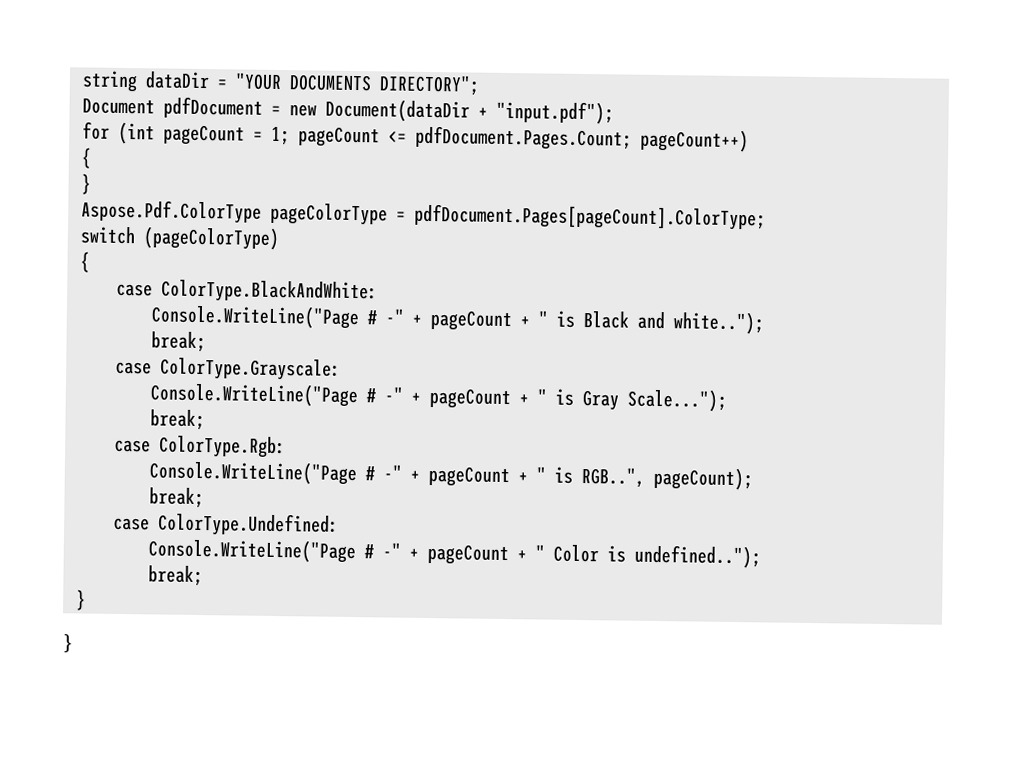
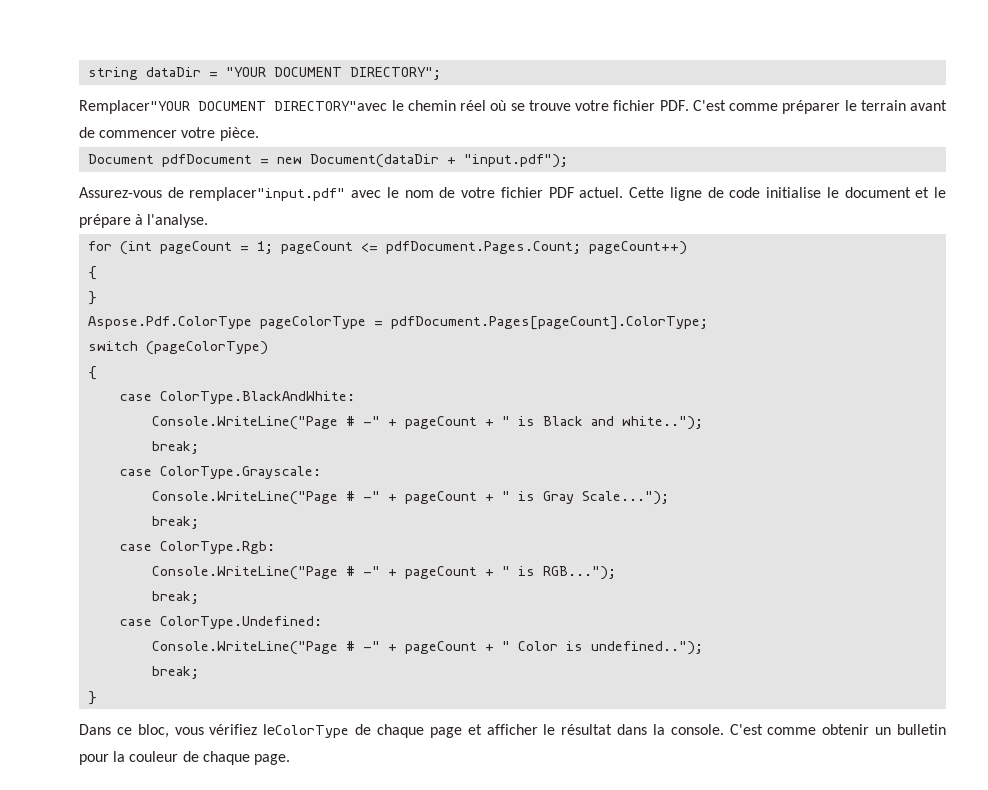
[288,74,372,92] DOCUMENTS -> [274,67,343,77] DOCUMENT
(480, 85) none -> [79,100,947,114] [79,127,259,141] // Remplacer"YOUR DOCUMENT DIRECTORY"avec le chemin réel où se trouve votre fichier PDF. C'est comme préparer le terrain avant de commencer votre pièce.
(614, 112) none -> [79,187,946,201] [79,214,209,228] // Assurez-vous de remplacer"input.pdf" avec le nom de votre fichier PDF actuel. Cette ligne de code initialise le document et le prépare à l'analyse.
[580,466,753,491] RGB..", pageCount); -> [543,566,617,580] RGB...");
[62,634,73,653] } -> [79,724,947,738] [79,751,290,765] Dans ce bloc, vous vérifiez leColorType de chaque page et afficher le résultat dans la console. C'est comme obtenir un bulletin pour la couleur de chaque page.

